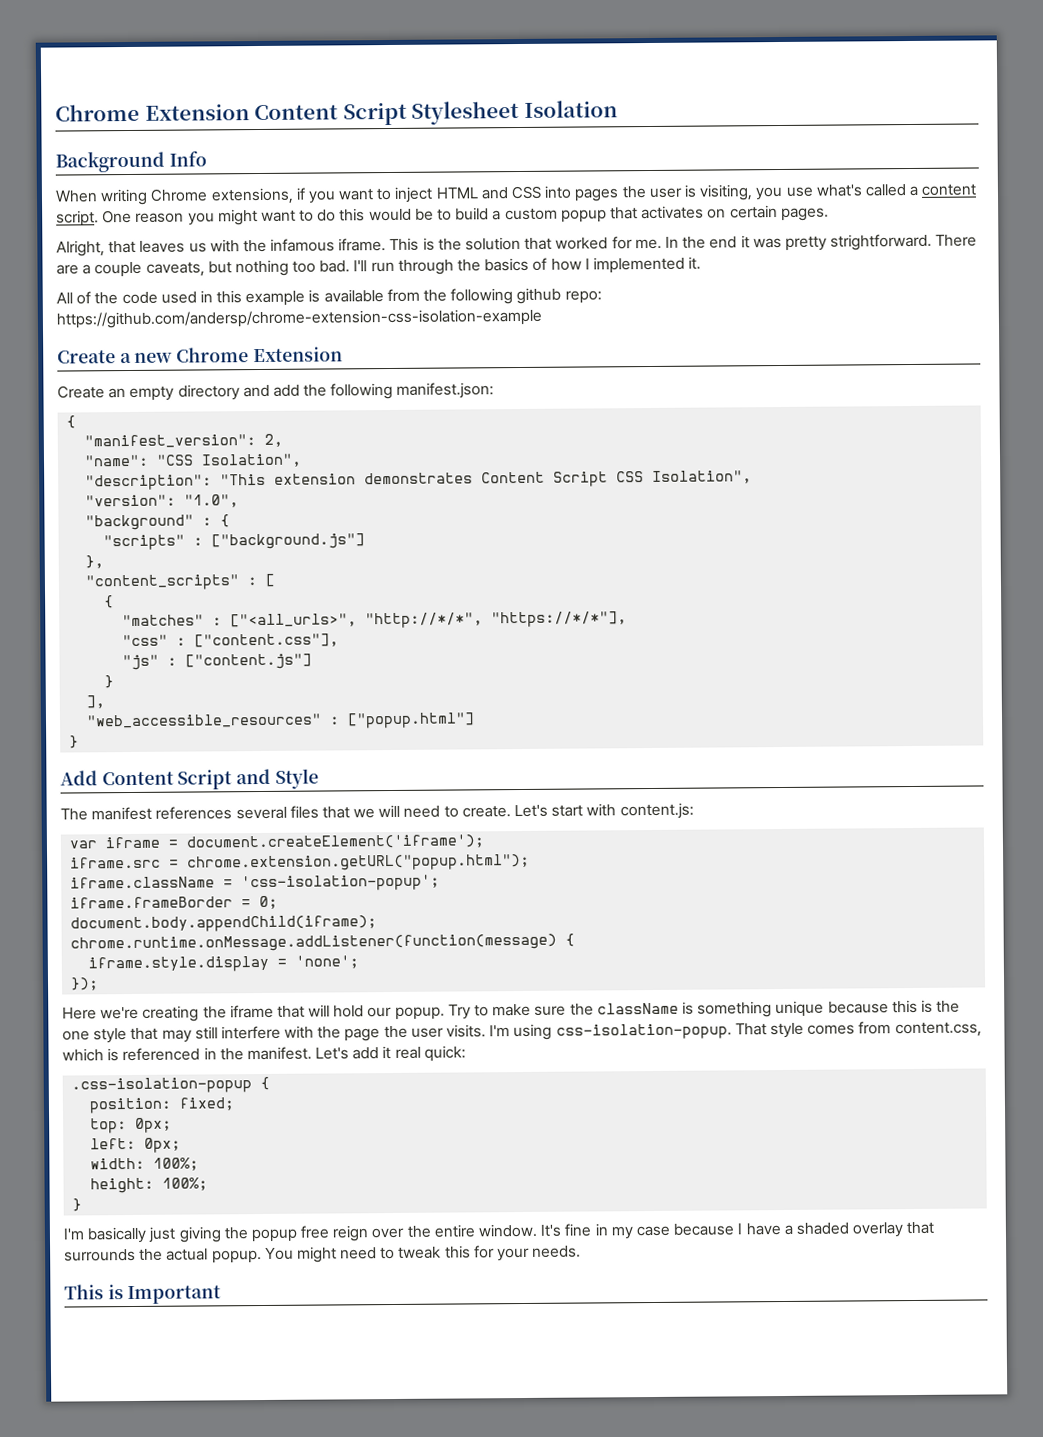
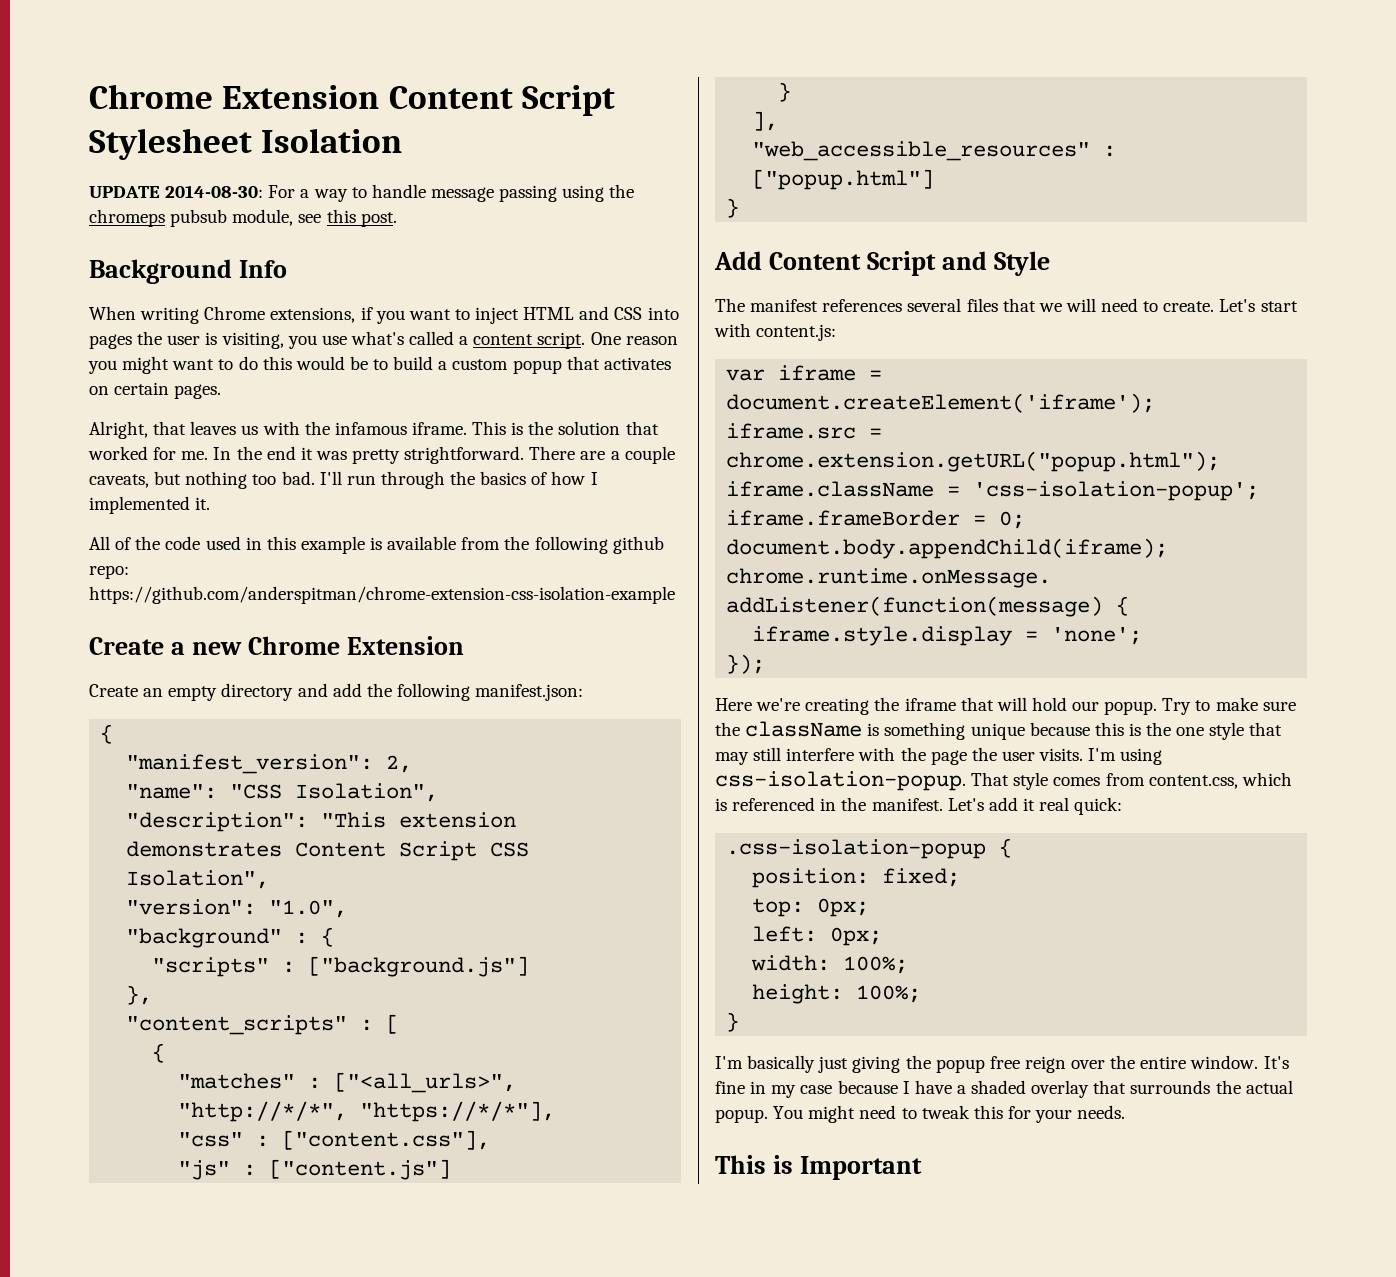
(618, 109) none -> [89,184,635,202] [89,209,397,227] // UPDATE 2014-08-30: For a way to handle message passing using the chromeps pubsub module, see this post.
[56,308,542,329] https://github.com/andersp/chrome-extension-css-isolation-example -> [89,586,675,604] https://github.com/anderspitman/chrome-extension-css-isolation-example

